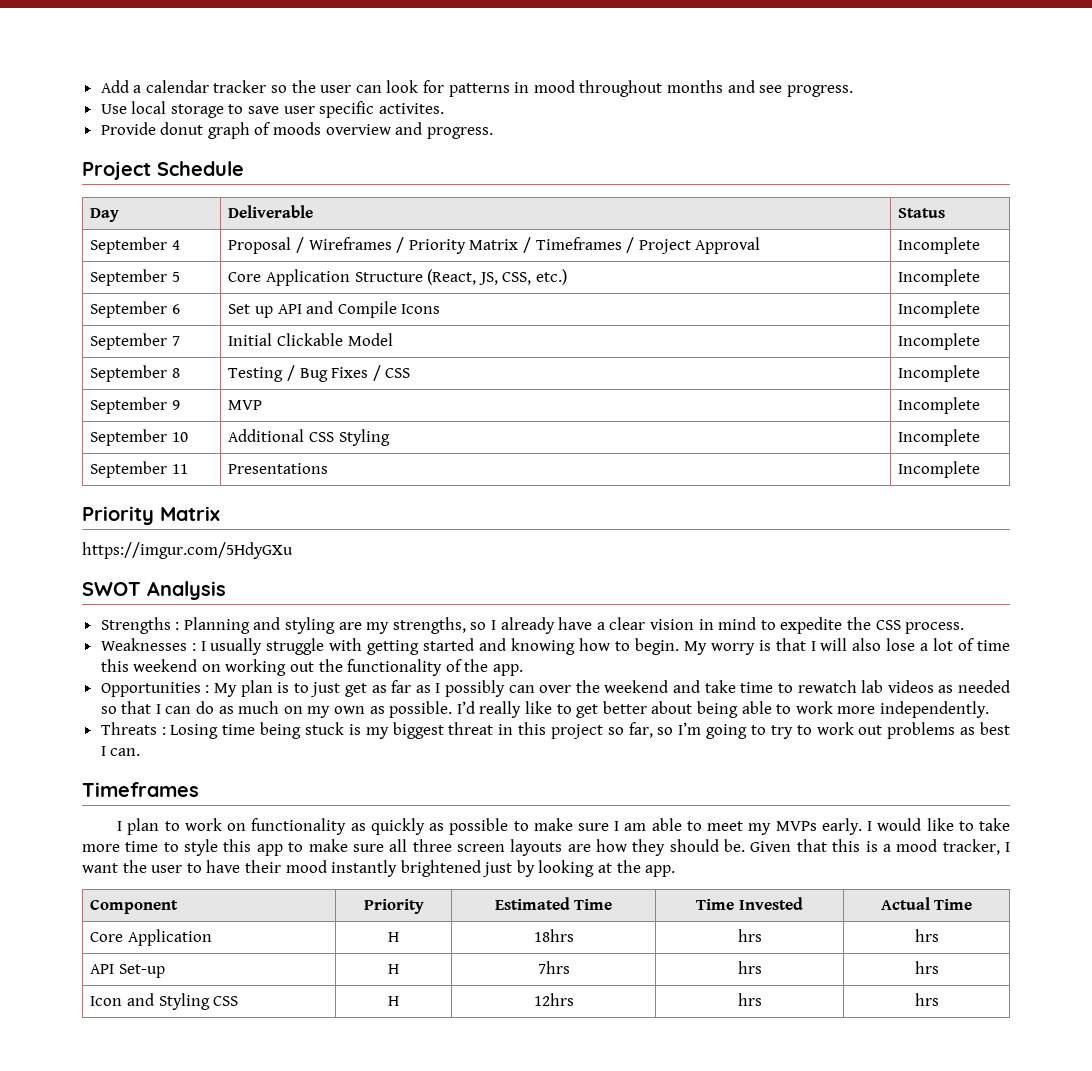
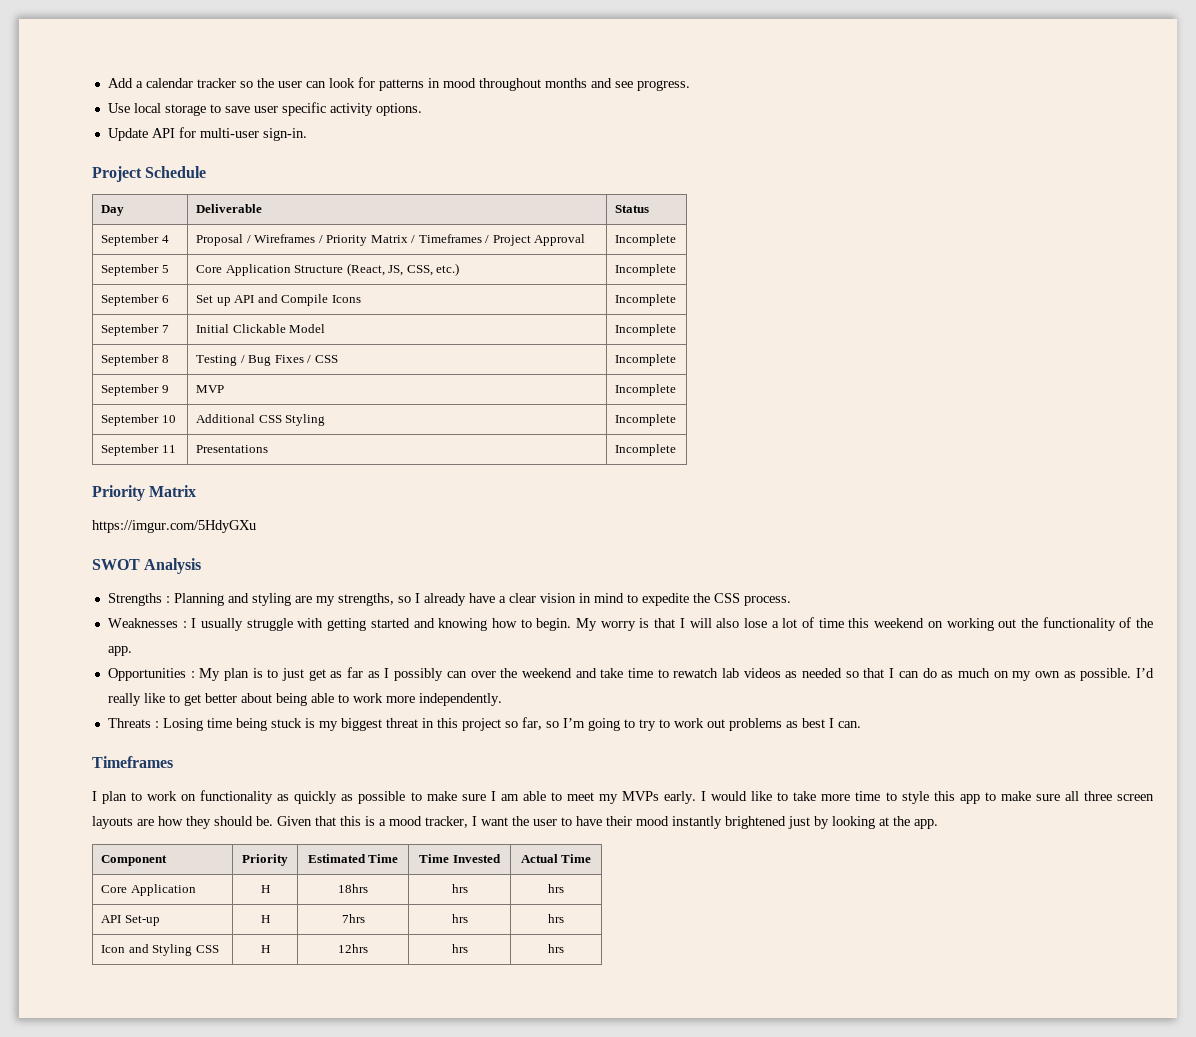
[378,103,444,114] [100,122,493,139] activites. // Provide donut graph of moods overview and progress. -> [329,103,422,116] [107,127,307,141] activity options. // Update API for multi-user sign-in.

